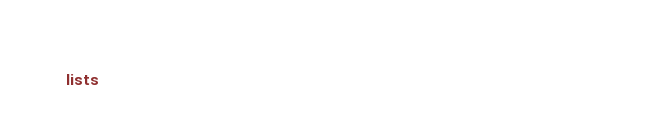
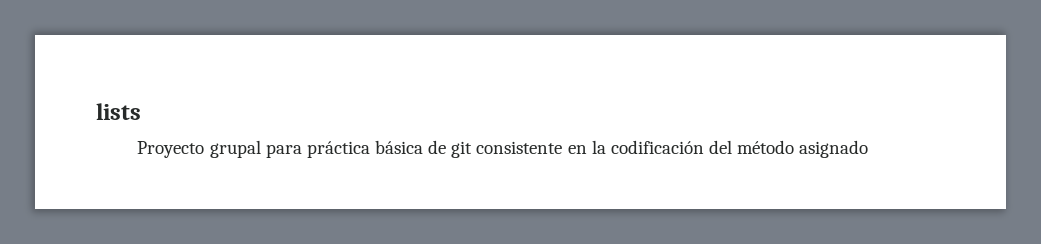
(99, 79) none -> [137,140,869,158] // Proyecto grupal para práctica básica de git consistente en la codificación del método asignado

